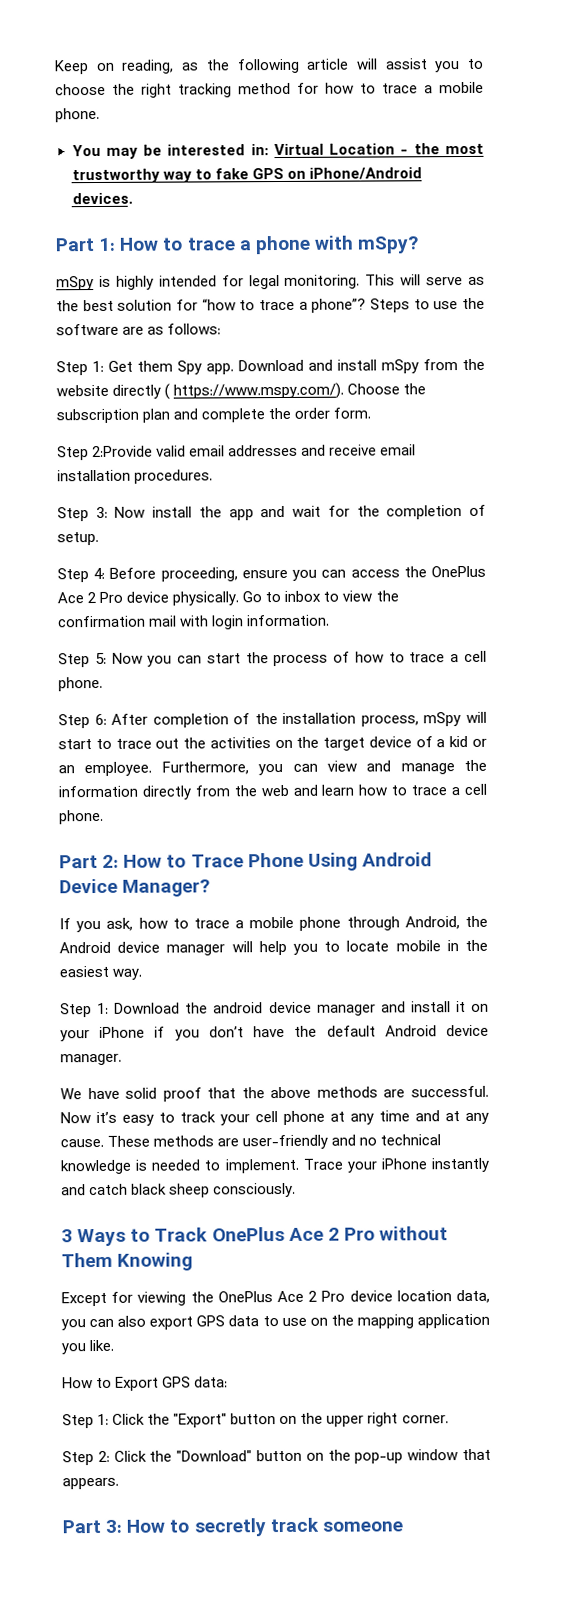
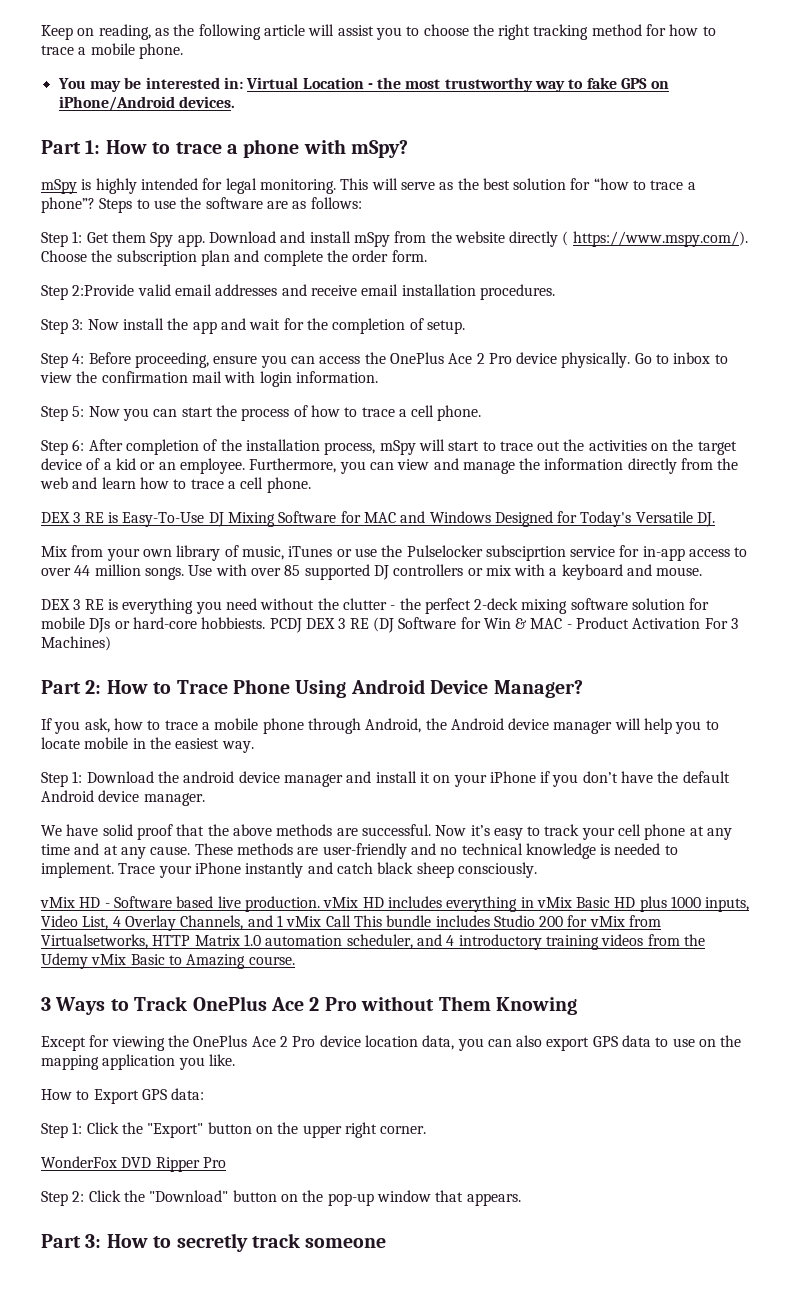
(104, 817) none -> [41,511,716,527] [41,545,748,561] [41,564,703,580] [41,598,710,614] [41,617,739,633] [41,636,111,651] // DEX 3 RE is Easy-To-Use DJ Mixing Software for MAC and Windows Designed for Today's Versatile DJ. // Mix from your own library of music, iTunes or use the Pulselocker subsciprtion service for in-app access to over 44 million songs. Use with over 85 supported DJ controllers or mix with a keyboard and mouse. // DEX 3 RE is everything you need without the clutter - the perfect 2-deck mixing software solution for mobile DJs or hard-core hobbiests. PCDJ DEX 3 RE (DJ Software for Win & MAC - Product Activation For 3 Machines)
(297, 1190) none -> [40,896,750,912] [41,915,662,931] [41,934,705,950] [41,953,295,969] // vMix HD - Software based live production. vMix HD includes everything in vMix Basic HD plus 1000 inputs, Video List, 4 Overlay Channels, and 1 vMix Call This bundle includes Studio 200 for vMix from Virtualsetworks, HTTP Matrix 1.0 automation scheduler, and 4 introductory training videos from the Udemy vMix Basic to Amazing course.
(449, 1419) none -> [41,1156,226,1172] // WonderFox DVD Ripper Pro

